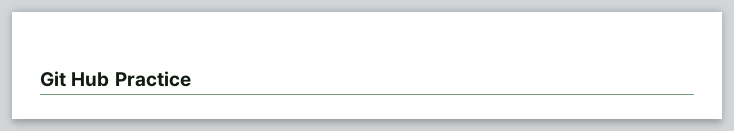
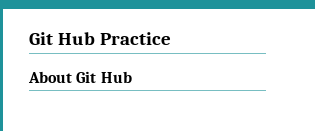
(191, 79) none -> [28,71,132,83] // About Git Hub

